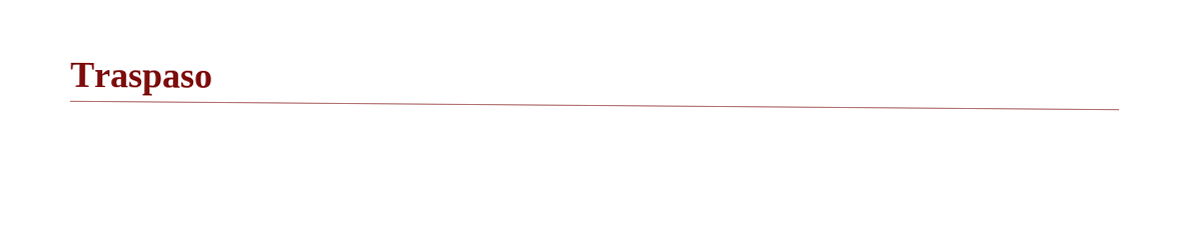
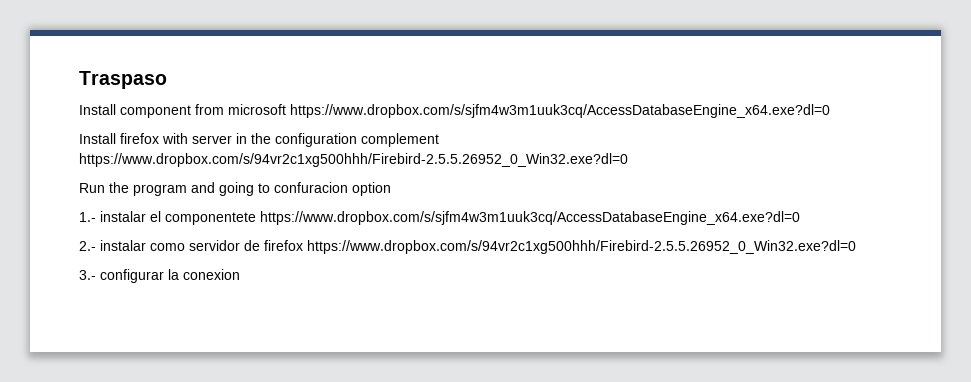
(213, 79) none -> [79,104,830,118] [79,133,439,147] [79,153,628,167] [79,182,391,196] [79,211,800,225] [79,240,856,254] [79,269,240,283] // Install component from microsoft https://www.dropbox.com/s/sjfm4w3m1uuk3cq/AccessDatabaseEngine_x64.exe?dl=0 // Install firefox with server in the configuration complement https://www.dropbox.com/s/94vr2c1xg500hhh/Firebird-2.5.5.26952_0_Win32.exe?dl=0 // Run the program and going to confuracion option // 1.- instalar el componentete https://www.dropbox.com/s/sjfm4w3m1uuk3cq/AccessDatabaseEngine_x64.exe?dl=0 // 2.- instalar como servidor de firefox https://www.dropbox.com/s/94vr2c1xg500hhh/Firebird-2.5.5.26952_0_Win32.exe?dl=0 // 3.- configurar la conexion

